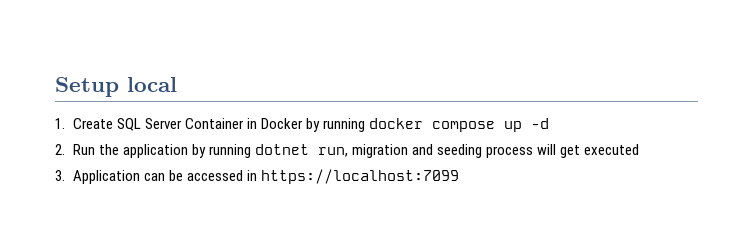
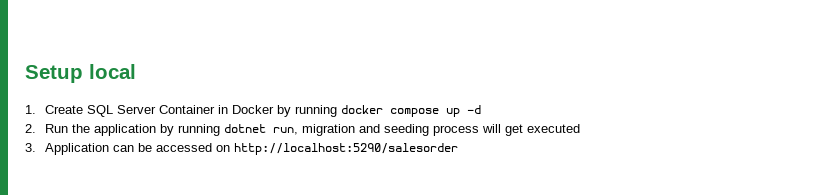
[246,169,459,184] in https://localhost:7099 -> [215,143,458,155] on http://localhost:5290/salesorder

